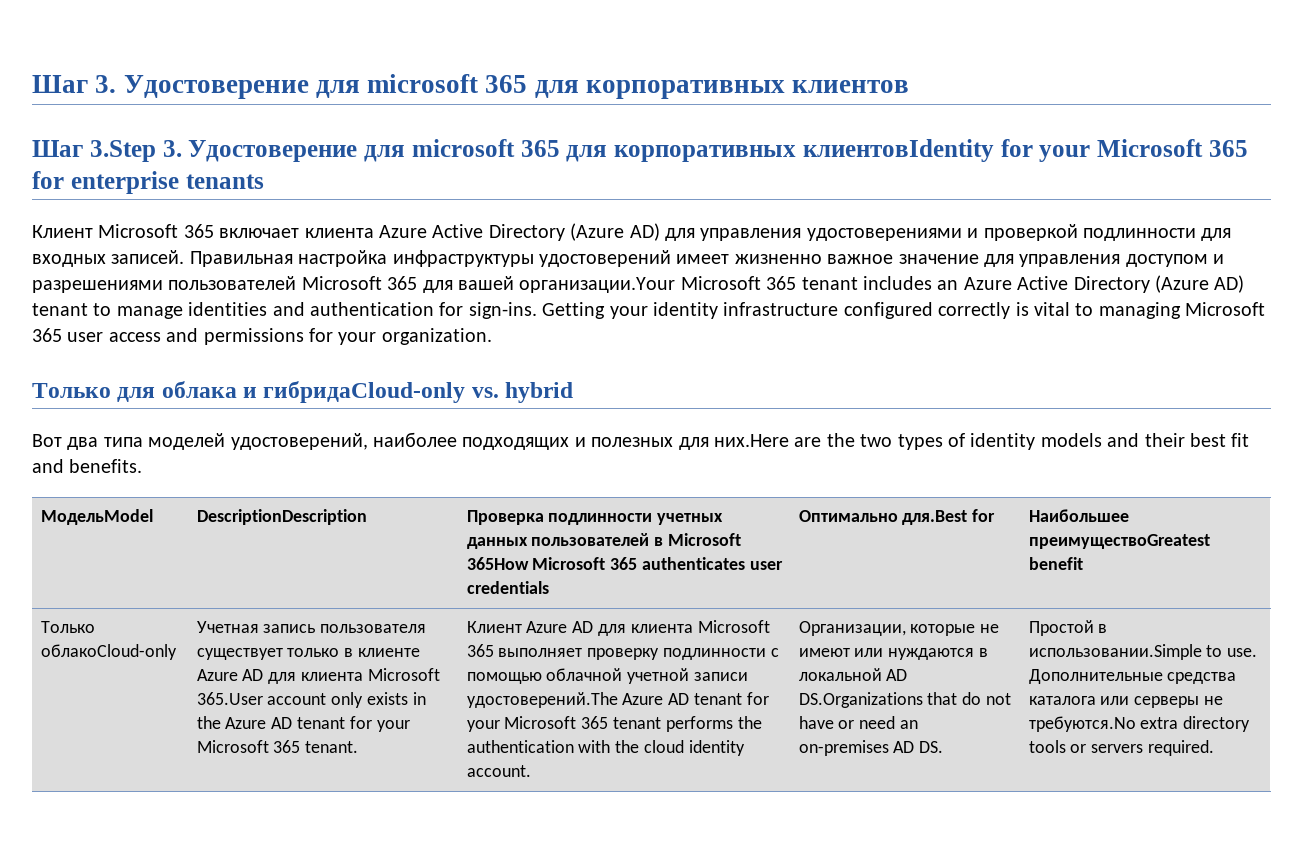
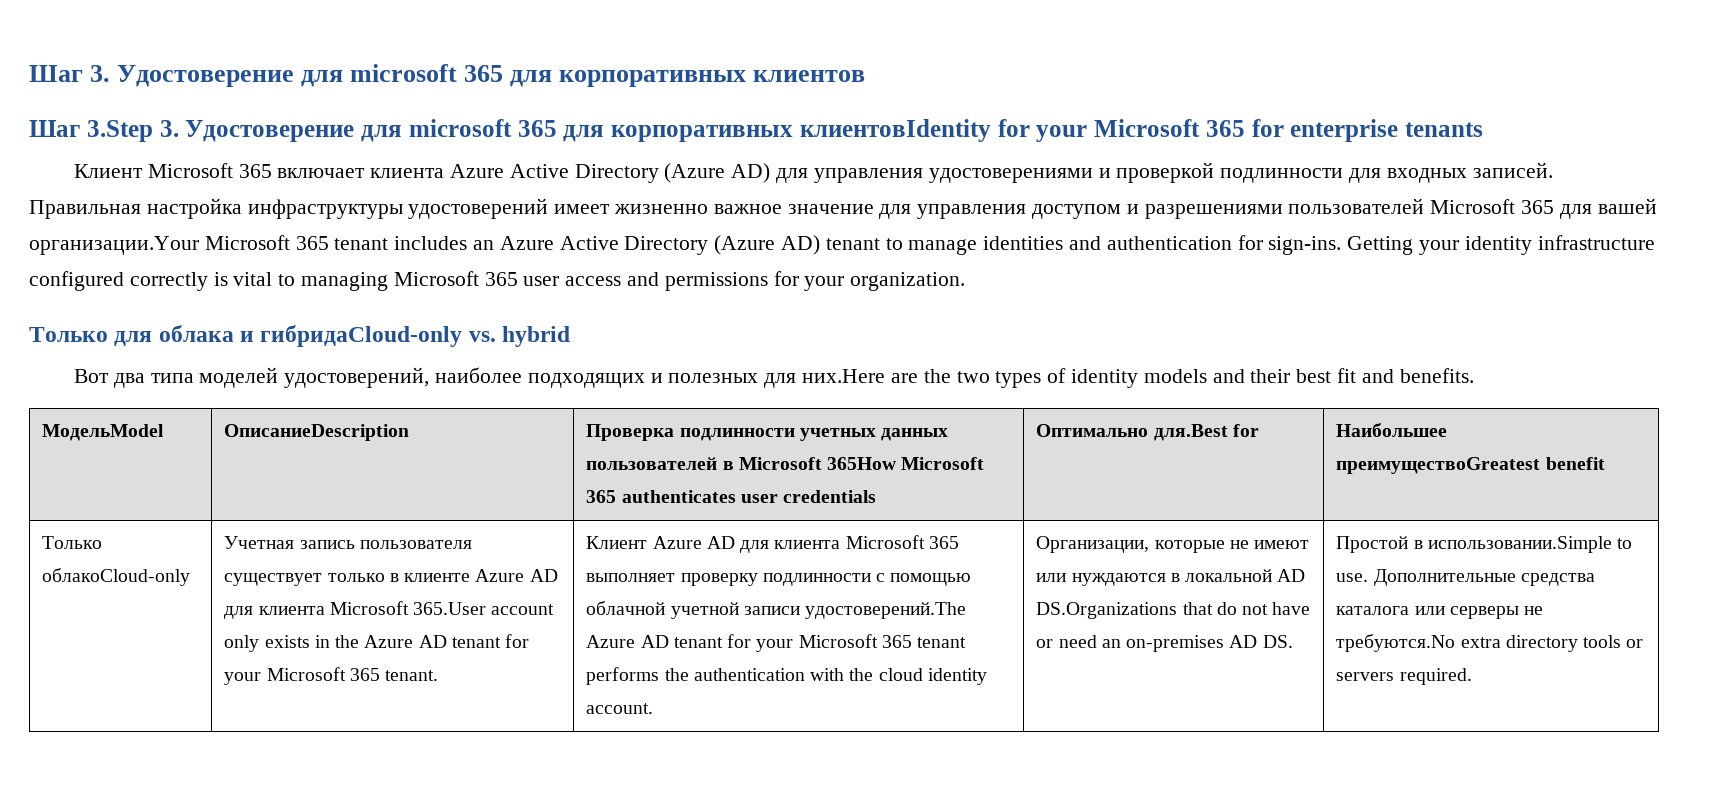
[196,509,367,525] DescriptionDescription -> [224,424,410,441] ОписаниеDescription

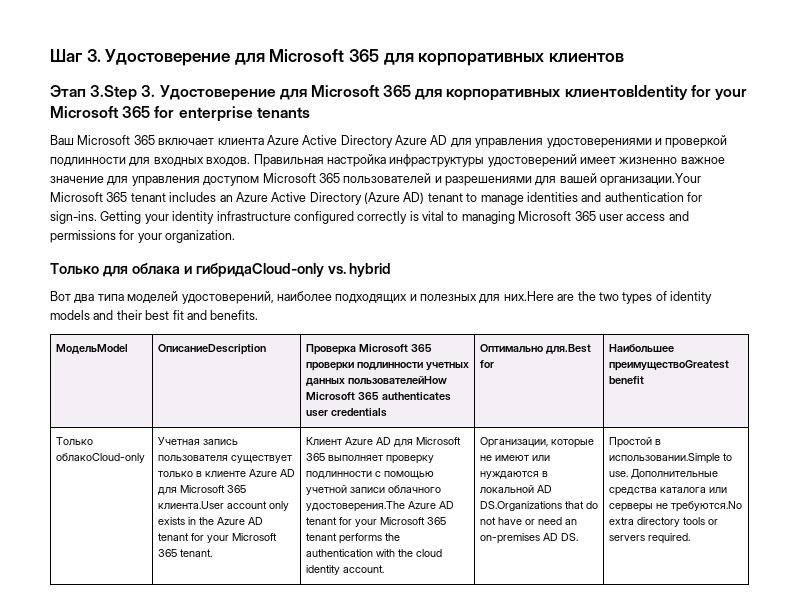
[350,64,458,82] microsoft -> [269,49,345,62] Microsoft
[29,120,80,137] Шаг -> [50,85,86,97] Этап
[408,119,512,137] microsoft -> [310,85,380,97] Microsoft
[74,164,144,178] Клиент -> [50,135,74,145] Ваш
[664,163,771,183] (Azure AD) -> [395,135,448,145] Azure AD
[1472,162,1553,178] записей. -> [206,157,251,166] входов.
[1126,198,1555,219] и разрешениями пользователей Microsoft 365 -> [262,173,532,186] Microsoft 365 пользователей и разрешениями
[679,428,949,441] [586,457,897,470] подлинности учетных данных пользователей в Microsoft 365How -> [358,344,432,353] [305,362,469,371] [305,376,447,386] Microsoft 365 проверки подлинности учетных данных пользователейHow
[258,601,487,615] клиента Microsoft 365.User -> [179,485,246,493] [157,501,224,509] Microsoft 365 клиента.User
[774,540,841,549] клиента -> (413, 443) none
[586,601,666,615] облачной -> (434, 475) none
[805,602,967,619] удостоверений.The -> [387,485,441,493] [305,501,405,512] облачного удостоверения.The

